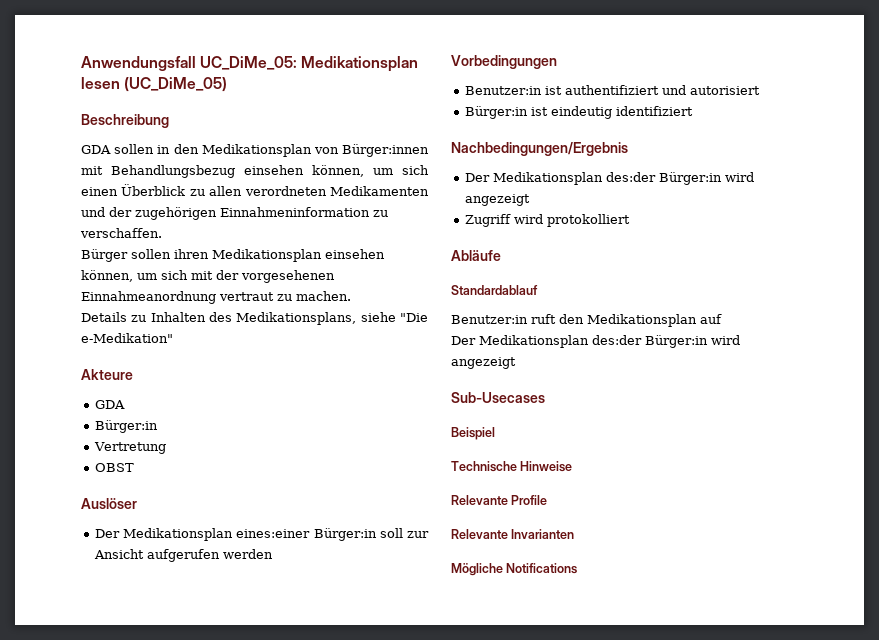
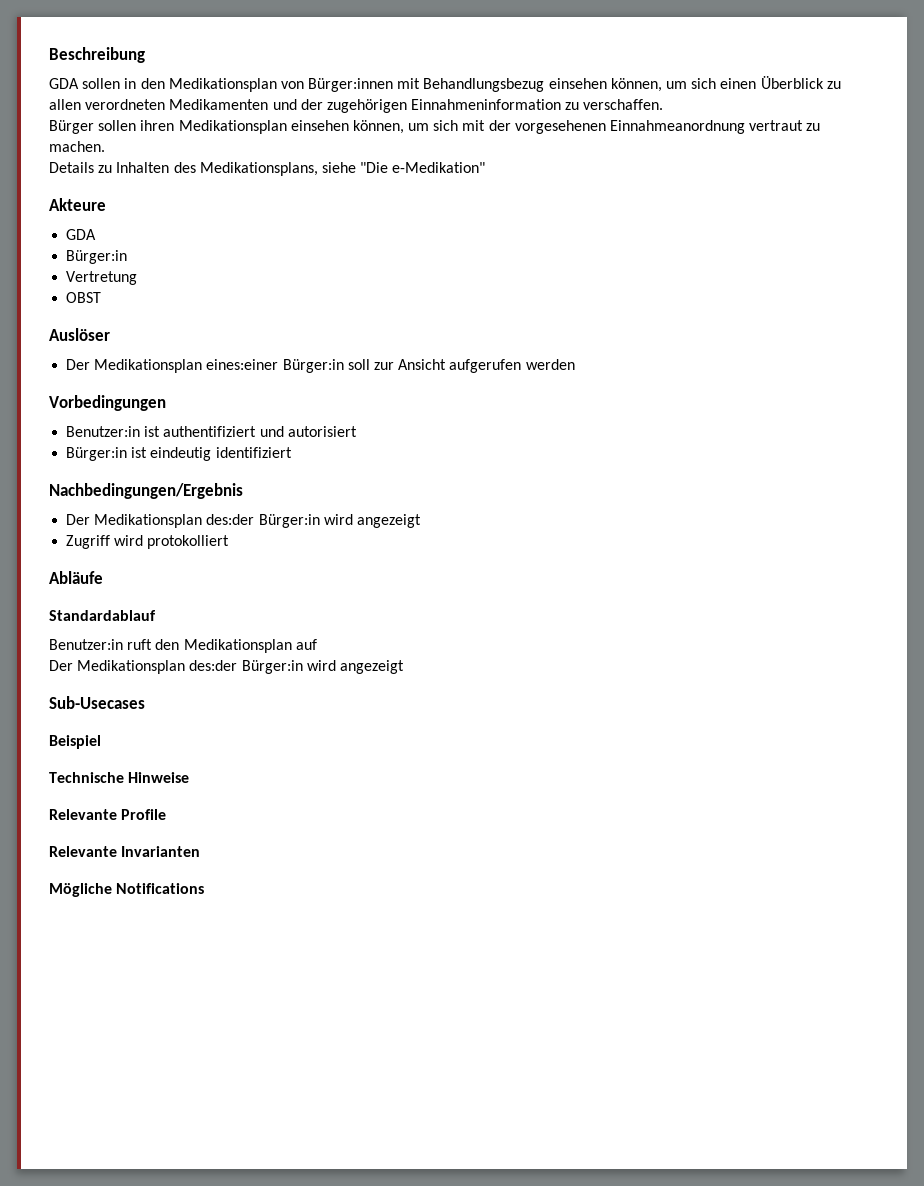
[81,56,419,72] [81,77,228,92] Anwendungsfall UC_DiMe_05: Medikationsplan lesen (UC_DiMe_05) // -> (49, 55) none

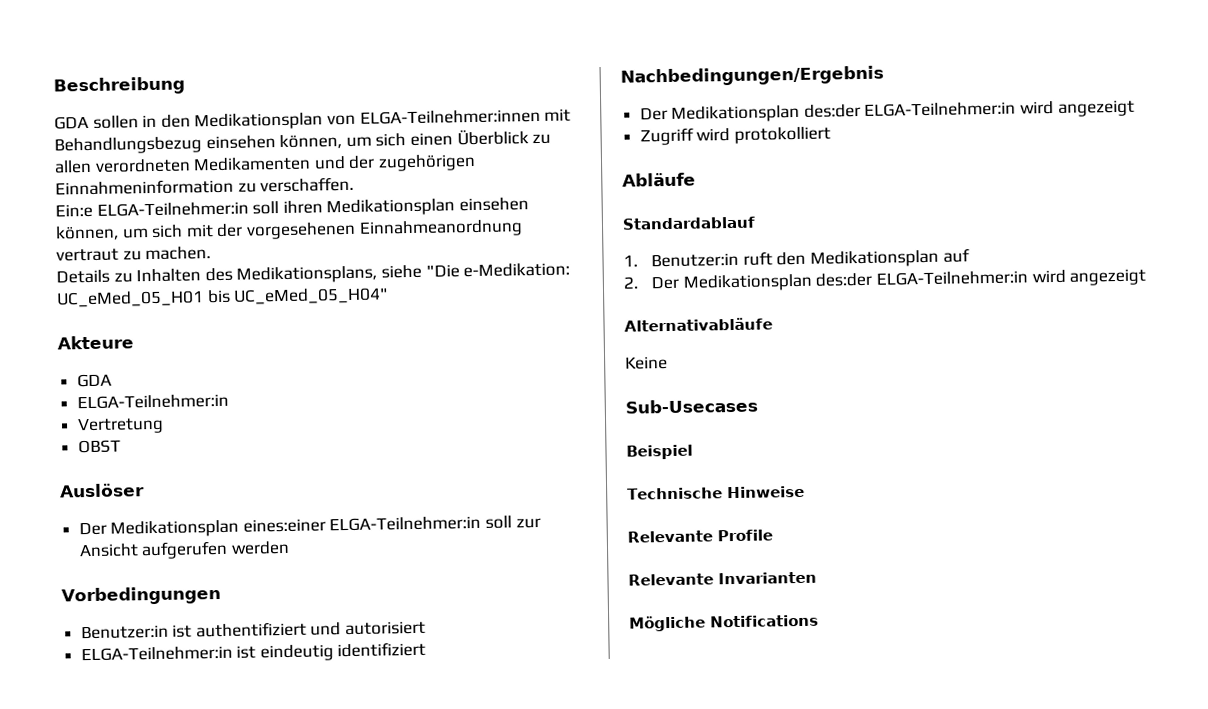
[308,78,394,92] Bürger:innen -> [359,108,541,125] ELGA-Teilnehmer:innen
[49,120,137,134] Bürger sollen -> [55,201,280,218] Ein:e ELGA-Teilnehmer:in soll
[392,162,486,173] e-Medikation" -> [463,262,571,278] [56,287,390,308] e-Medikation: UC_eMed_05_H01 bis UC_eMed_05_H04"
[66,250,128,264] Bürger:in -> [76,393,229,410] ELGA-Teilnehmer:in
[282,359,344,373] Bürger:in -> [329,515,482,532] ELGA-Teilnehmer:in
[66,447,128,461] Bürger:in -> [80,645,233,662] ELGA-Teilnehmer:in
[258,514,320,528] Bürger:in -> [864,101,1017,117] ELGA-Teilnehmer:in
(156, 615) none -> [623,254,638,267] 1.
[49,660,404,674] Der Medikationsplan des:der Bürger:in wird angezeigt -> [623,268,1147,292] [624,317,773,332] [625,356,668,370] 2. Der Medikationsplan des:der ELGA-Teilnehmer:in wird angezeigt // Alternativabläufe // Keine

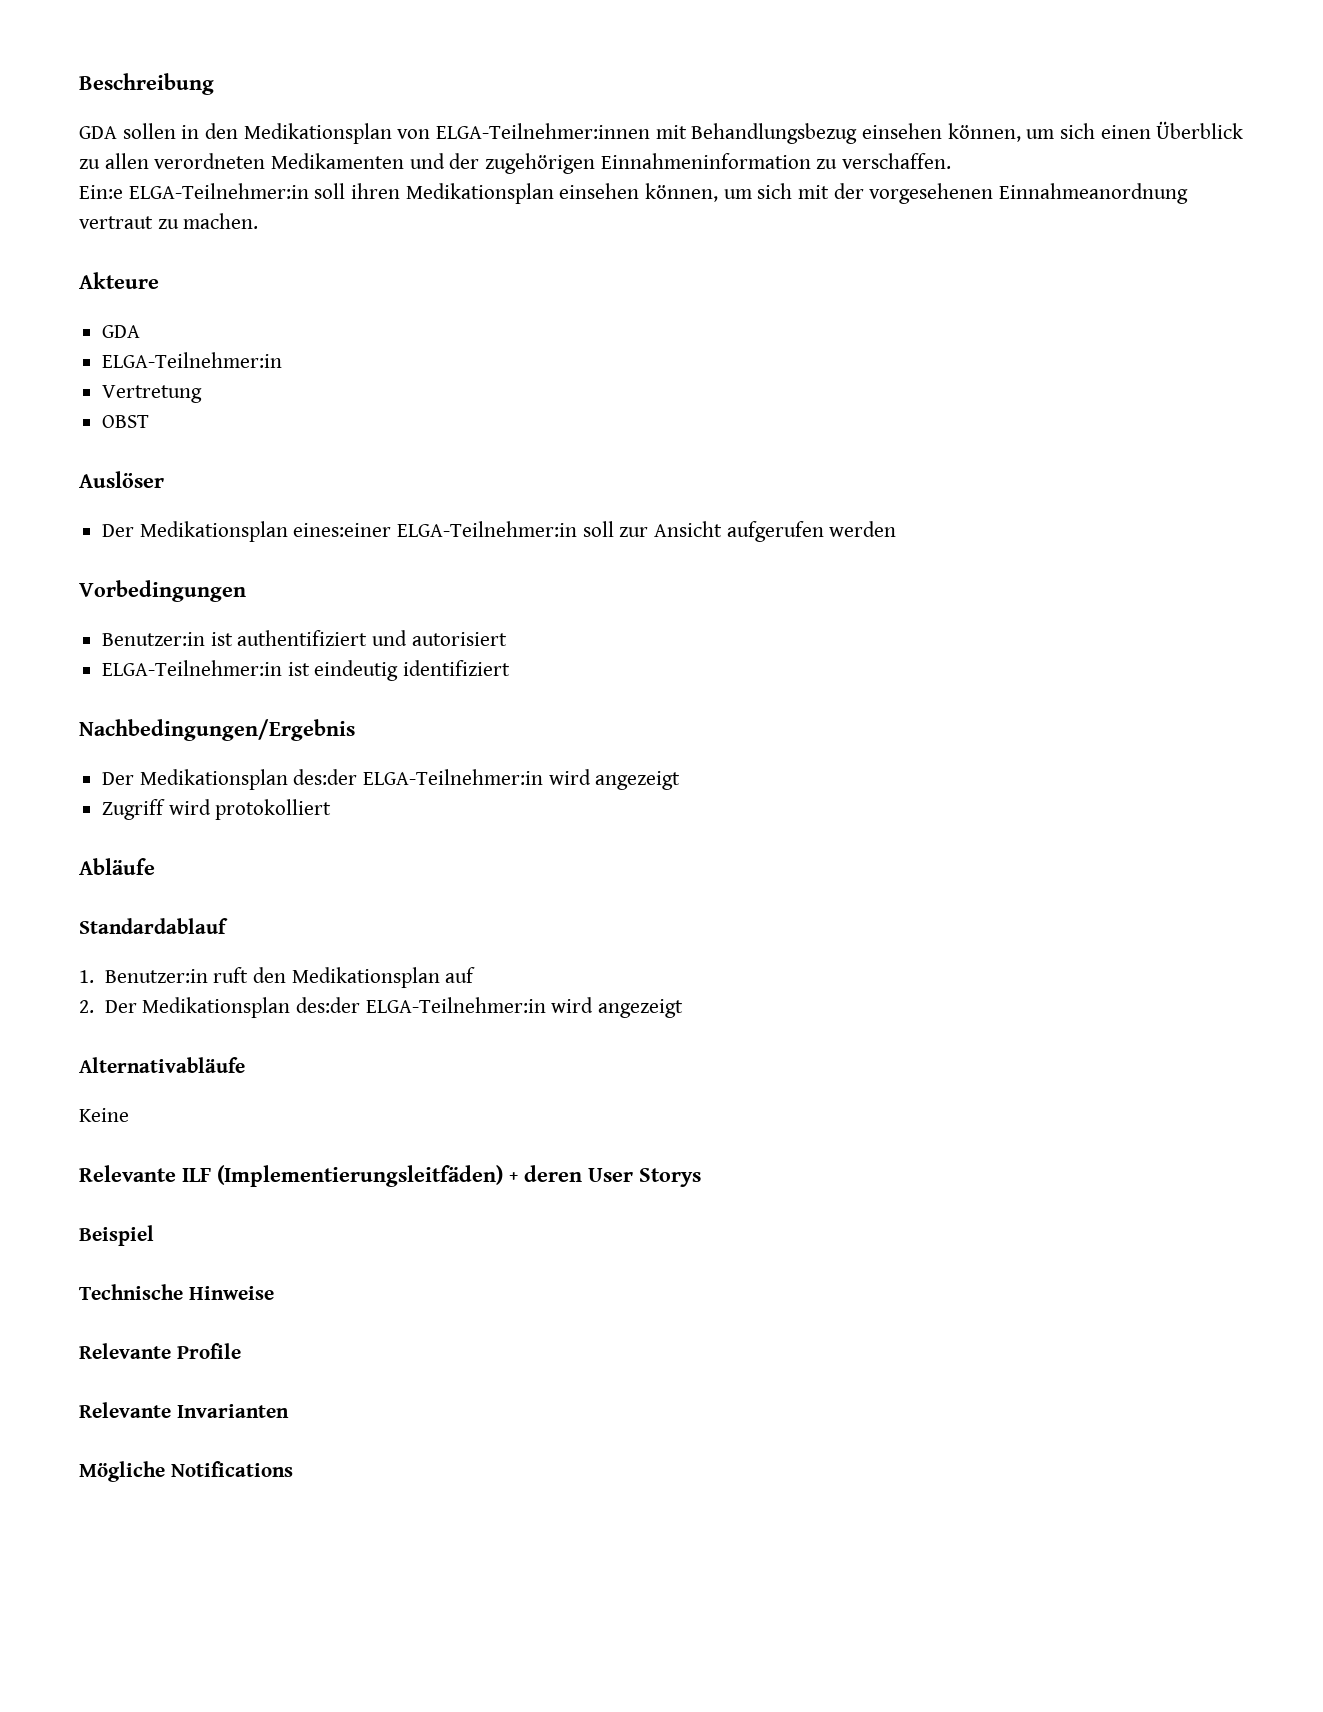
[56,262,571,284] [56,287,390,308] // Details zu Inhalten des Medikationsplans, siehe "Die e-Medikation: UC_eMed_05_H01 bis UC_eMed_05_H04" -> (259, 221) none
[625,398,758,414] Sub-Usecases -> [79,1165,701,1187] Relevante ILF (Implementierungsleitfäden) + deren User Storys

